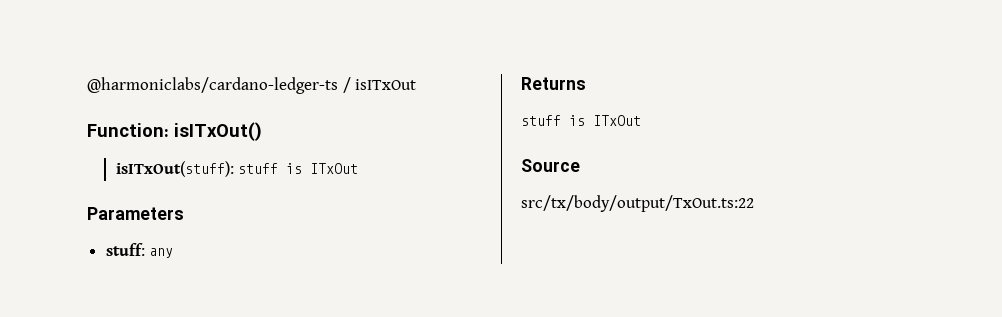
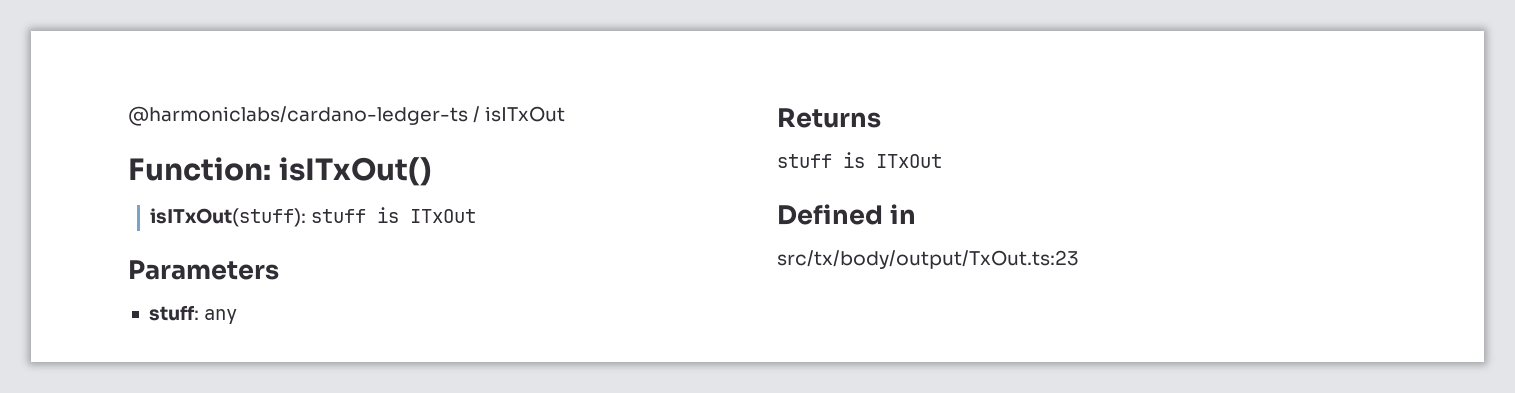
[521,159,580,172] [521,195,754,212] Source // src/tx/body/output/TxOut.ts:22 -> [777,204,916,225] [777,250,1079,269] Defined in // src/tx/body/output/TxOut.ts:23

